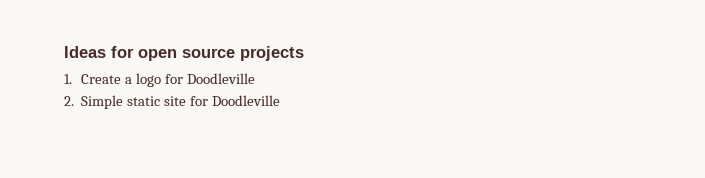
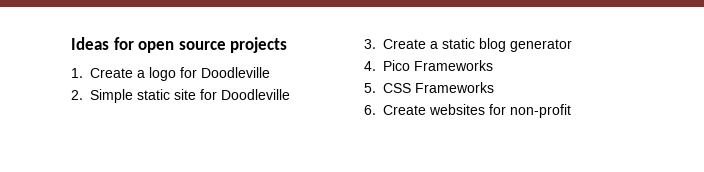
(280, 100) none -> [364,38,572,52] [364,60,493,71] [364,82,494,93] [364,104,571,118] // 3. Create a static blog generator // 4. Pico Frameworks // 5. CSS Frameworks // 6. Create websites for non-profit

